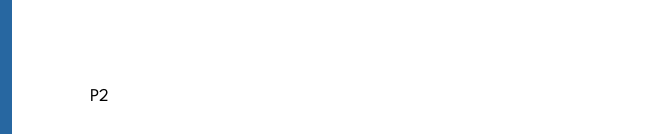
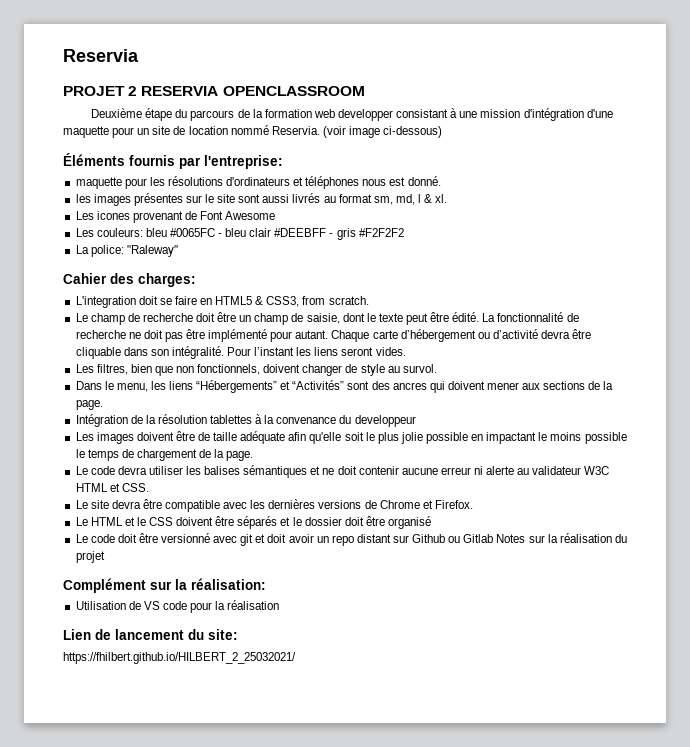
[90,88,109,101] P2 -> [63,49,139,62] [63,86,365,96] [91,108,613,121] [63,125,443,138] [63,153,283,169] [75,176,441,189] [75,193,448,206] [75,211,276,223] [75,228,404,240] [75,245,178,257] [63,273,196,287] [75,296,369,308] [75,312,579,325] [75,329,592,342] [75,346,406,359] [75,364,437,376] [75,380,614,393] [75,400,103,410] [75,414,416,427] [75,431,627,444] [75,449,254,461] [75,465,610,478] [75,483,149,492] [75,499,473,512] [75,516,432,529] [75,533,627,546] [75,551,105,563] [63,578,266,593] [75,600,280,613] [63,629,238,640] [63,652,296,664] Reservia // PROJET 2 RESERVIA OPENCLASSROOM // Deuxième étape du parcours de la formation web developper consistant à une mission d'intégration d'une maquette pour un site de location nommé Reservia. (voir image ci-dessous) // Éléments fournis par l'entreprise: // maquette pour les résolutions d'ordinateurs et téléphones nous est donné. // les images présentes sur le site sont aussi livrés au format sm, md, l & xl. // Les icones provenant de Font Awesome // Les couleurs: bleu #0065FC - bleu clair #DEEBFF - gris #F2F2F2 // La police: "Raleway" // Cahier des charges: // L'integration doit se faire en HTML5 & CSS3, from scratch. // Le champ de recherche doit être un champ de saisie, dont le texte peut être édité. La fonctionnalité de recherche ne doit pas être implémenté pour autant. Chaque carte d’hébergement ou d’activité devra être cliquable dans son intégralité. Pour l’instant les liens seront vides. // Les filtres, bien que non fonctionnels, doivent changer de style au survol. // Dans le menu, les liens “Hébergements” et “Activités” sont des ancres qui doivent mener aux sections de la page. // Intégration de la résolution tablettes à la convenance du developpeur // Les images doivent être de taille adéquate afin qu'elle soit le plus jolie possible en impactant le moins possible le temps de chargement de la page. // Le code devra utiliser les balises sémantiques et ne doit contenir aucune erreur ni alerte au validateur W3C HTML et CSS. // Le site devra être compatible avec les dernières versions de Chrome et Firefox. // Le HTML et le CSS doivent être séparés et le dossier doit être organisé // Le code doit être versionné avec git et doit avoir un repo distant sur Github ou Gitlab Notes sur la réalisation du projet // Complément sur la réalisation: // Utilisation de VS code pour la réalisation // Lien de lancement du site: // https://fhilbert.github.io/HILBERT_2_25032021/

